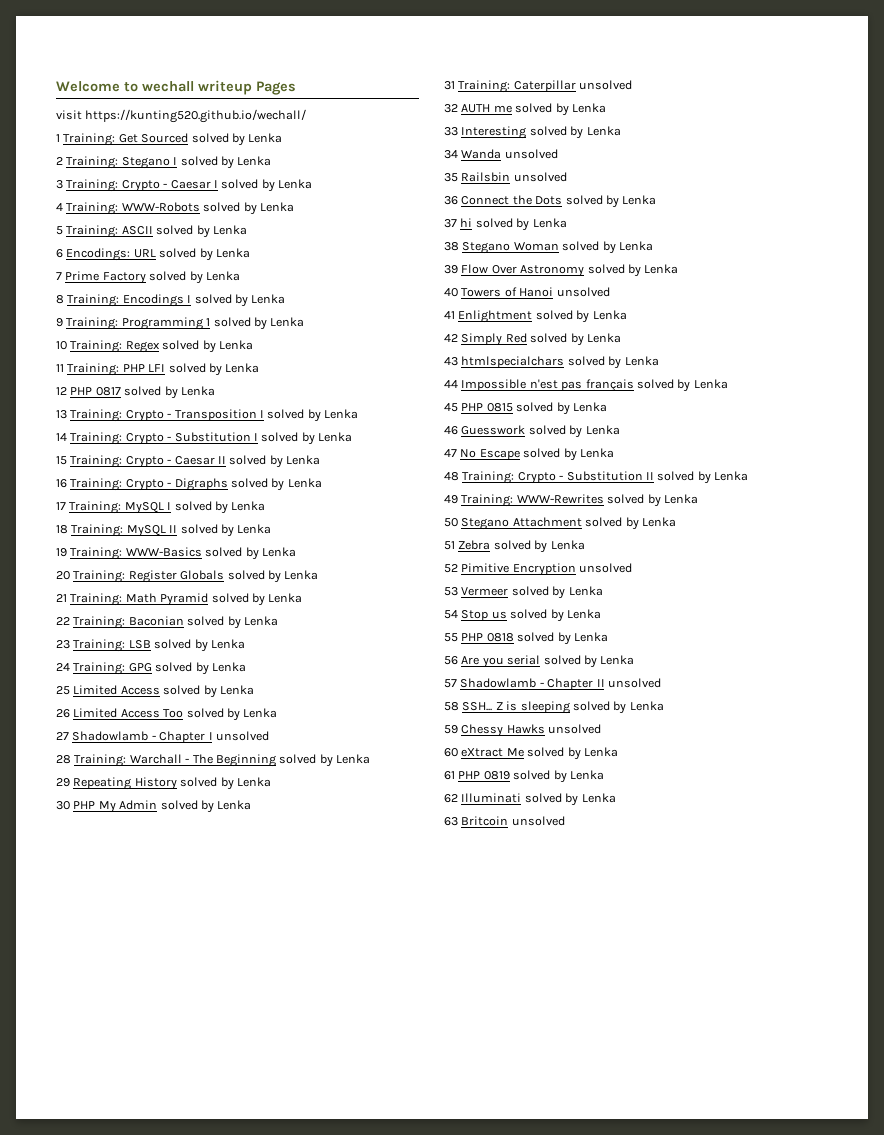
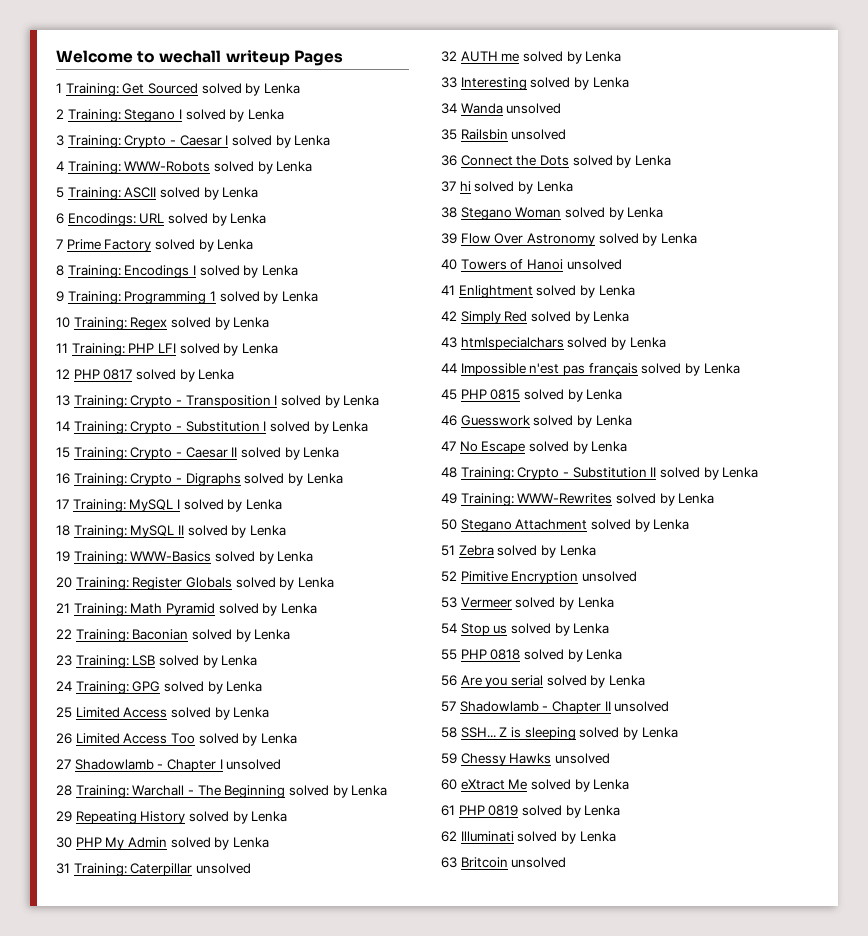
[56,109,307,123] // visit https://kunting520.github.io/wechall/ -> (343, 58) none

